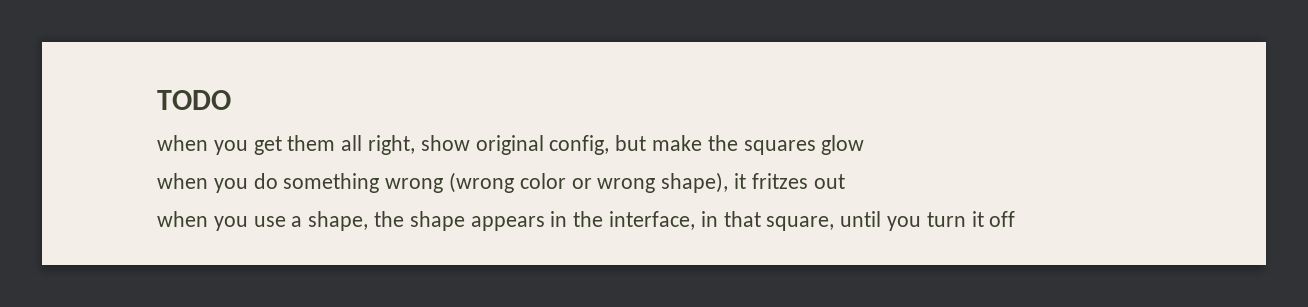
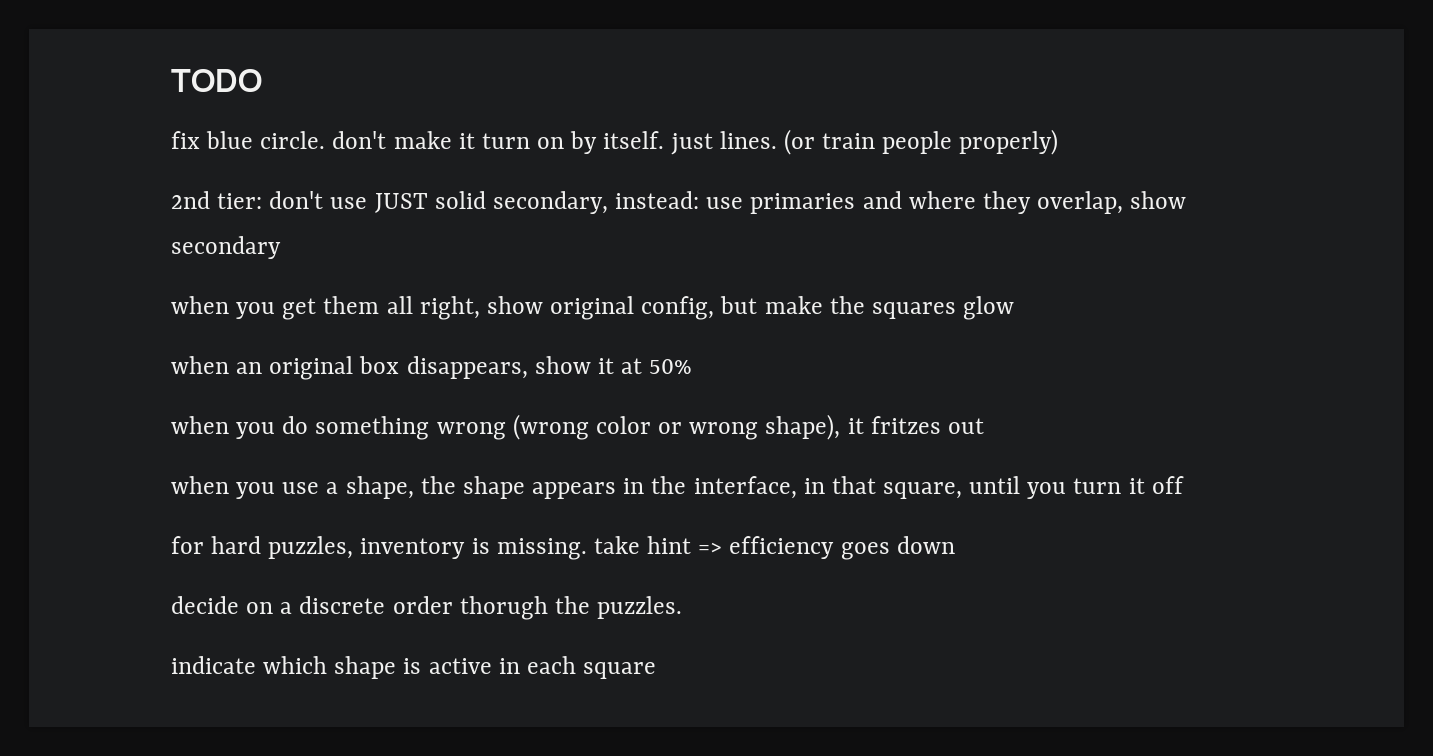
(231, 100) none -> [171,129,1059,155] [171,191,1187,214] [171,236,281,259] // fix blue circle. don't make it turn on by itself. just lines. (or train people properly) // 2nd tier: don't use JUST solid secondary, instead: use primaries and where they overlap, show secondary
(865, 145) none -> [171,356,693,380] // when an original box disappears, show it at 50%
(1016, 219) none -> [171,536,955,560] [171,596,683,620] [171,656,657,679] // for hard puzzles, inventory is missing. take hint => efficiency goes down // decide on a discrete order thorugh the puzzles. // indicate which shape is active in each square

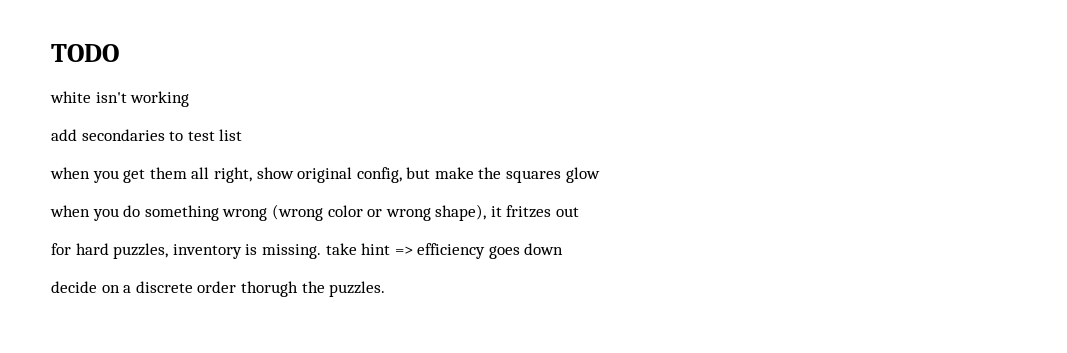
[171,129,1059,155] [171,191,1187,214] [171,236,281,259] fix blue circle. don't make it turn on by itself. just lines. (or train people properly) // 2nd tier: don't use JUST solid secondary, instead: use primaries and where they overlap, show secondary -> [50,91,190,107] [51,129,243,141] white isn't working // add secondaries to test list
[171,356,693,380] // when an original box disappears, show it at 50% -> (600, 175) none
[171,476,1184,499] // when you use a shape, the shape appears in the interface, in that square, until you turn it off -> (580, 212) none
[171,656,657,679] // indicate which shape is active in each square -> (386, 289) none

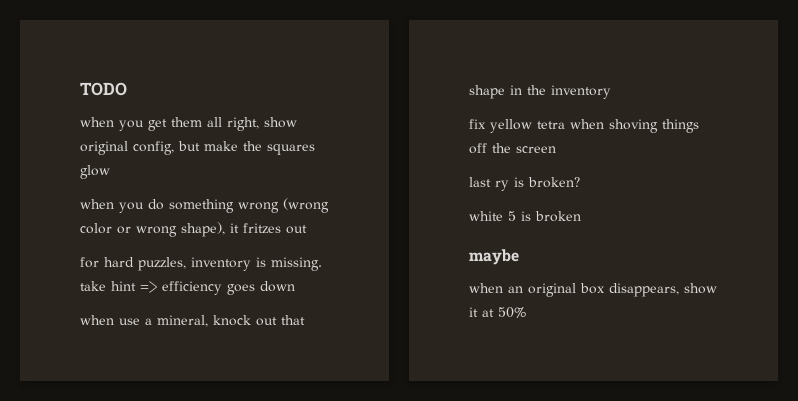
[50,91,190,107] [51,129,243,141] // white isn't working // add secondaries to test list -> (127, 89) none
[51,281,386,297] decide on a discrete order thorugh the puzzles. -> [80,315,305,327] [469,85,611,99] [469,119,699,133] [469,143,556,154] [469,177,580,191] [469,211,581,222] [469,249,519,265] [469,283,717,297] [469,307,527,318] when use a mineral, knock out that shape in the inventory // fix yellow tetra when shoving things off the screen // last ry is broken? // white 5 is broken // maybe // when an original box disappears, show it at 50%

